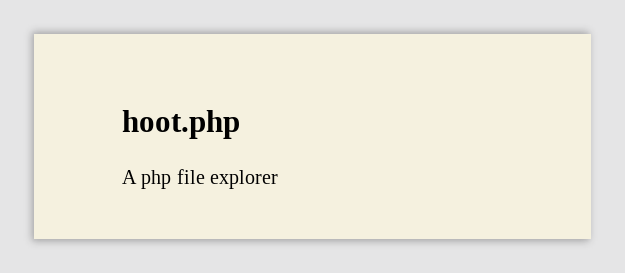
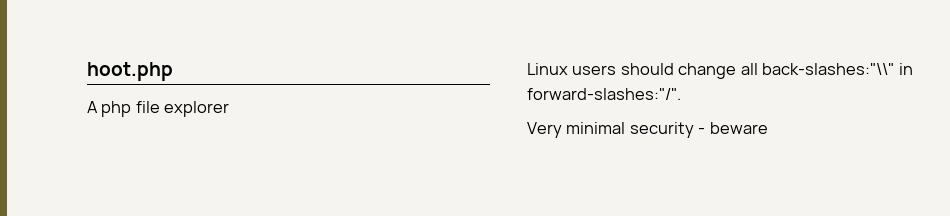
(279, 179) none -> [527,63,913,79] [527,88,681,100] [527,122,768,138] // Linux users should change all back-slashes:"\\" in forward-slashes:"/". // Very minimal security - beware

